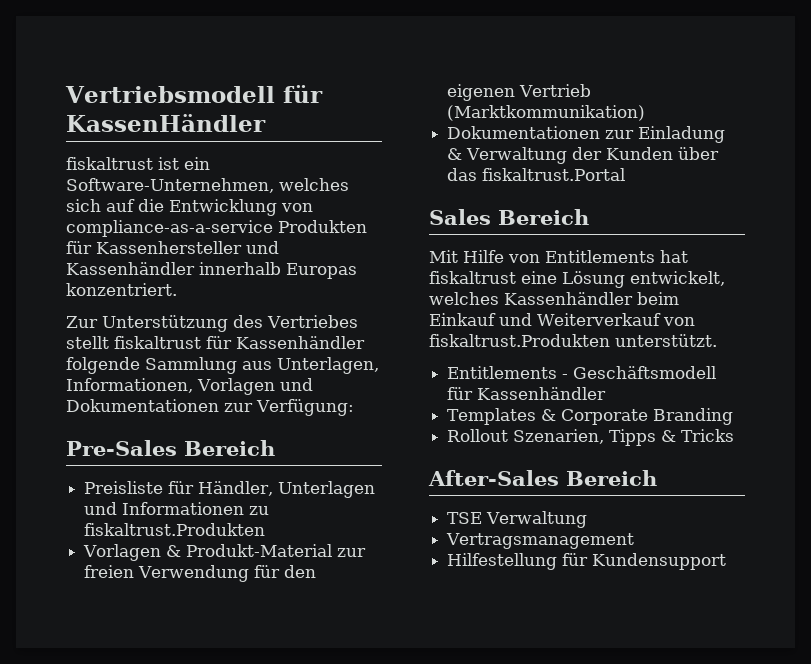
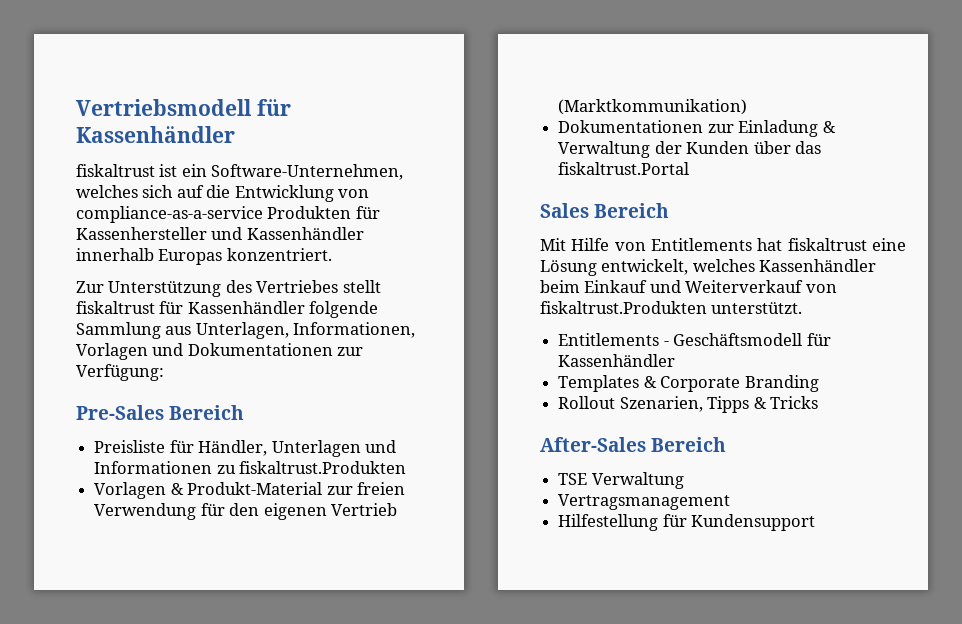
[66,114,266,132] KassenHändler -> [76,126,235,143] Kassenhändler

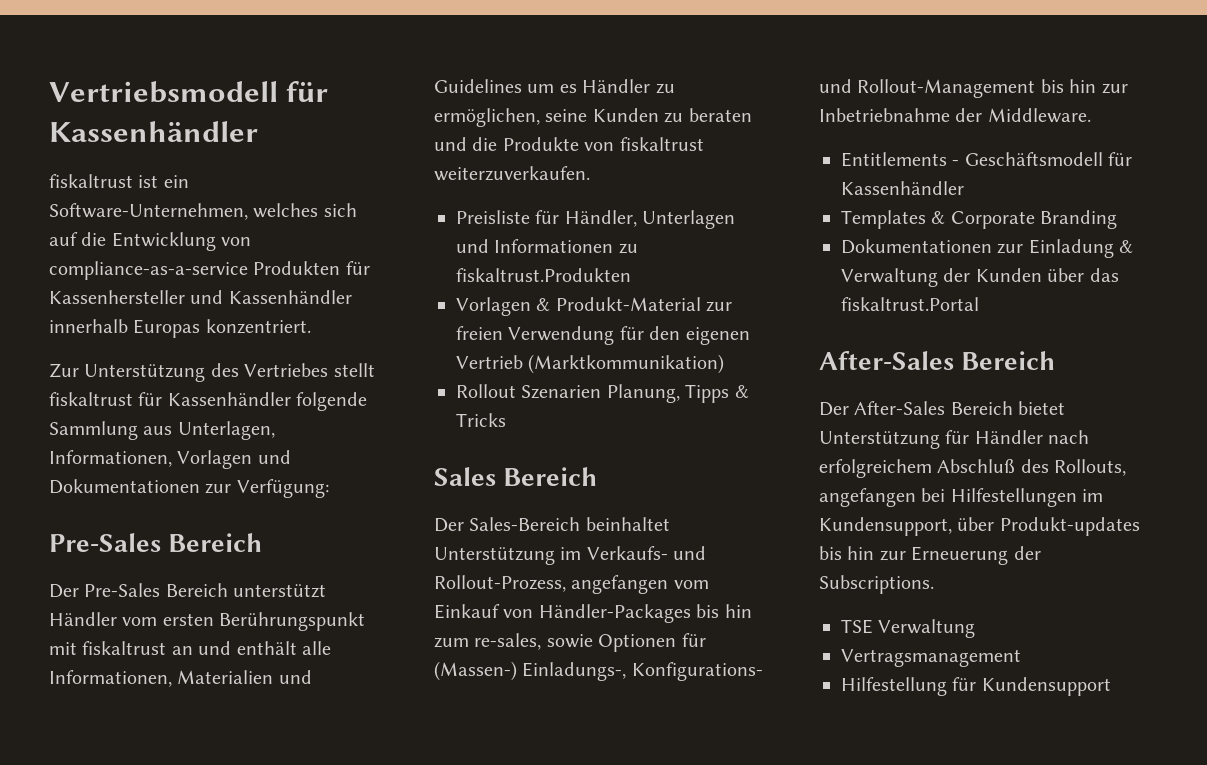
(245, 412) none -> [49,583,327,598] [49,612,366,631] [49,641,331,655] [49,670,312,687] [434,79,675,94] [434,108,752,127] [434,137,704,151] [434,166,590,181] // Der Pre-Sales Bereich unterstützt Händler vom ersten Berührungspunkt mit fiskaltrust an und enthält alle Informationen, Materialien und Guidelines um es Händler zu ermöglichen, seine Kunden zu beraten und die Produkte von fiskaltrust weiterzuverkaufen.
[558,120,836,137] [558,141,821,158] [558,162,690,175] [540,203,670,218] [540,238,906,251] [540,259,877,276] [540,280,837,293] [540,301,803,314] Dokumentationen zur Einladung & Verwaltung der Kunden über das fiskaltrust.Portal // Sales Bereich // Mit Hilfe von Entitlements hat fiskaltrust eine Lösung entwickelt, welches Kassenhändler beim Einkauf und Weiterverkauf von fiskaltrust.Produkten unterstützt. -> [456,384,749,403] [456,413,506,427] [434,467,598,486] [434,517,670,532] [434,546,707,565] [434,575,709,594] [434,604,752,623] [434,633,706,652] [434,661,763,681] [819,79,1128,98] [819,108,1091,123] Rollout Szenarien Planung, Tipps & Tricks // Sales Bereich // Der Sales-Bereich beinhaltet Unterstützung im Verkaufs- und Rollout-Prozess, angefangen vom Einkauf von Händler-Packages bis hin zum re-sales, sowie Optionen für (Massen-) Einladungs-, Konfigurations- und Rollout-Management bis hin zur Inbetriebnahme der Middleware.
[558,396,818,413] [540,437,727,452] Rollout Szenarien, Tipps & Tricks // After-Sales Bereich -> [841,239,1134,258] [841,268,1119,287] [841,297,979,311] [819,351,1056,370] [819,401,1066,416] [819,430,1090,449] [819,459,1127,478] [819,488,1104,507] [819,517,1140,536] [819,546,1041,565] [819,575,934,594] Dokumentationen zur Einladung & Verwaltung der Kunden über das fiskaltrust.Portal // After-Sales Bereich // Der After-Sales Bereich bietet Unterstützung für Händler nach erfolgreichem Abschluß des Rollouts, angefangen bei Hilfestellungen im Kundensupport, über Produkt-updates bis hin zur Erneuerung der Subscriptions.

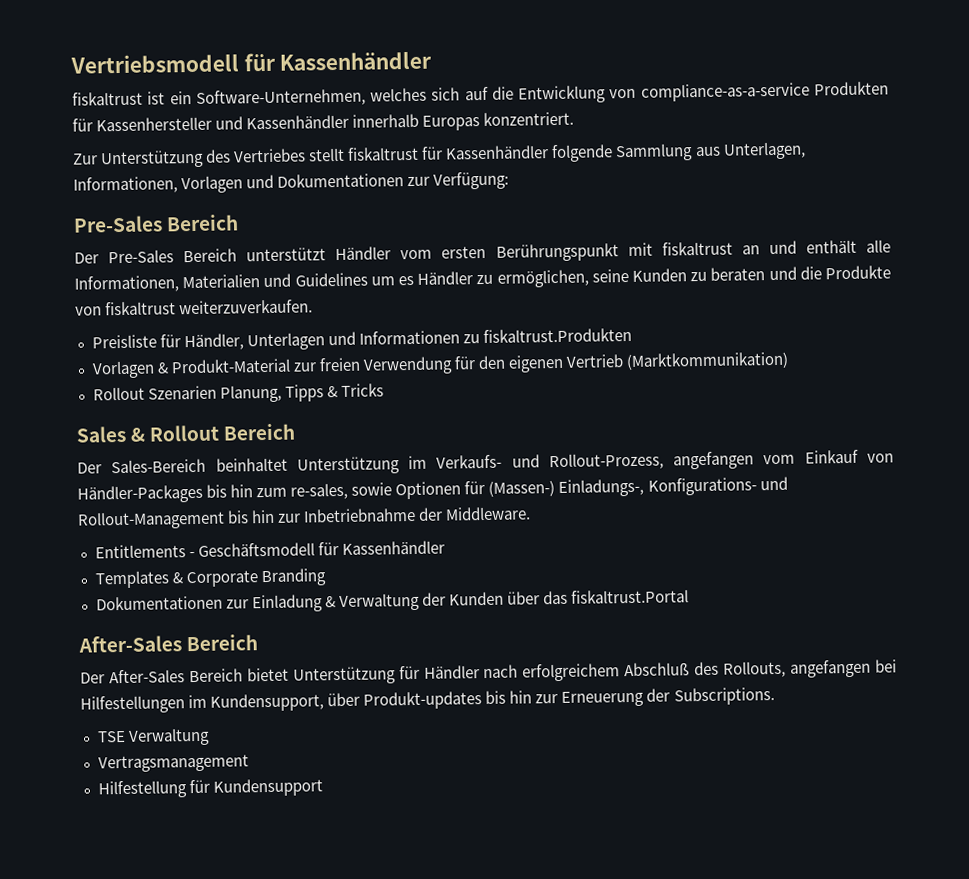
(496, 476) none -> [130,424,220,442] & Rollout

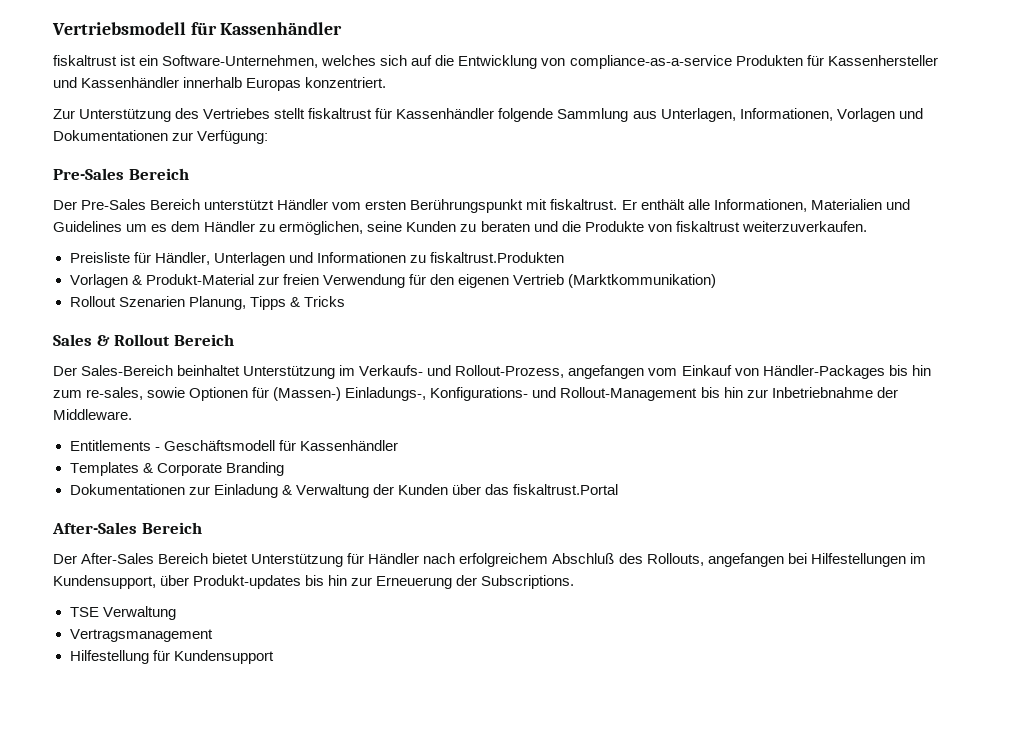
[661,240,797,256] fiskaltrust an und -> [550,199,637,210] fiskaltrust. Er
(414, 280) none -> [171,221,201,232] dem

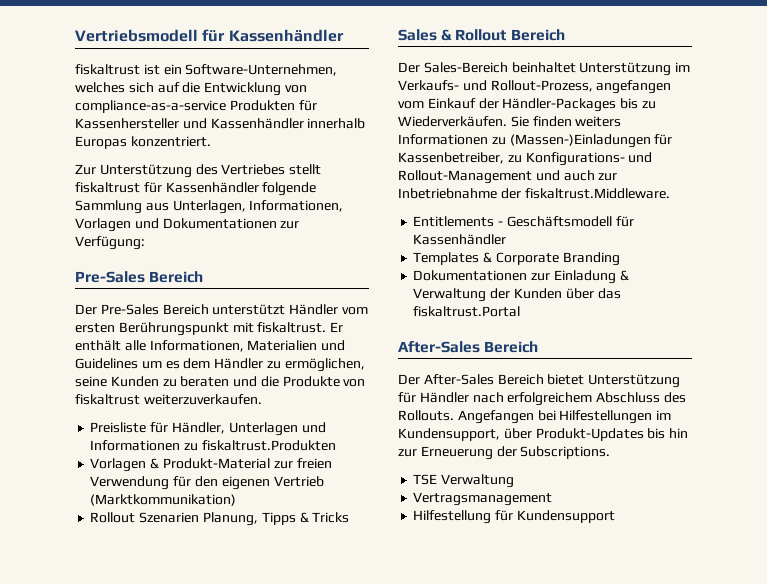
[734,368,759,376] von -> [478,98,499,109] der
[911,365,931,376] [53,387,427,401] hin zum re-sales, sowie Optionen für (Massen-) Einladungs-, -> [641,101,656,109] [398,116,622,127] [398,134,673,148] [398,152,522,164] zu Wiederverkäufen. Sie finden weiters Informationen zu (Massen-)Einladungen für Kassenbetreiber, zu
[700,387,743,398] bis hin -> [535,170,595,181] und auch
[53,409,132,420] Middleware. -> [524,188,670,199] fiskaltrust.Middleware.
[552,553,784,567] Abschluß des Rollouts, angefangen -> [596,392,686,403] [398,410,534,424] Abschluss des Rollouts. Angefangen
[193,575,302,589] Produkt-updates -> [535,428,644,441] Produkt-Updates

